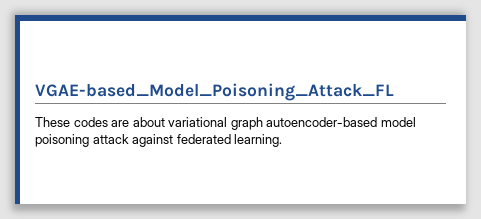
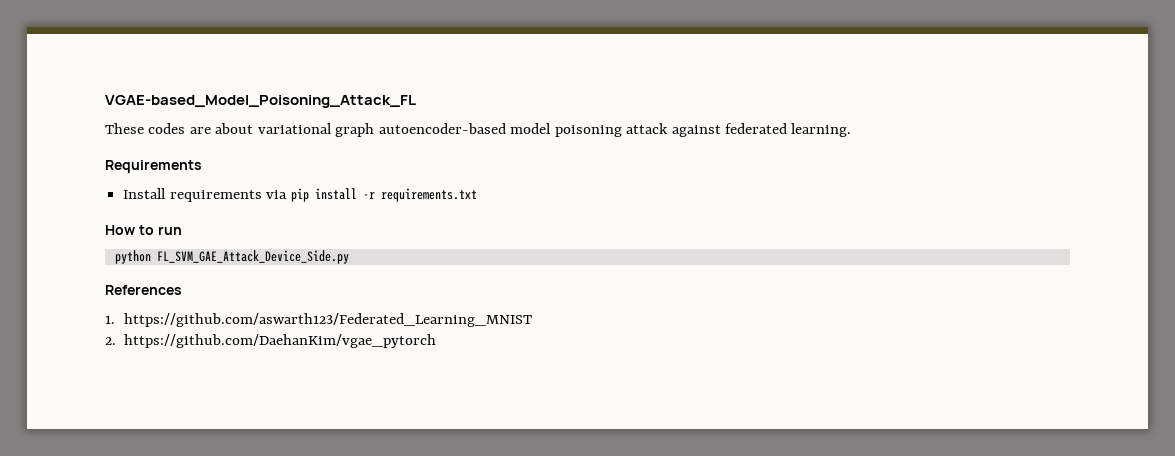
(283, 140) none -> [105,160,202,173] [123,188,477,202] [105,225,182,235] [114,250,349,264] [105,285,182,295] [105,313,533,327] [105,334,437,348] // Requirements // Install requirements via pip install -r requirements.txt // How to run // python FL_SVM_GAE_Attack_Device_Side.py // References // 1. https://github.com/aswarth123/Federated_Learning_MNIST // 2. https://github.com/DaehanKim/vgae_pytorch

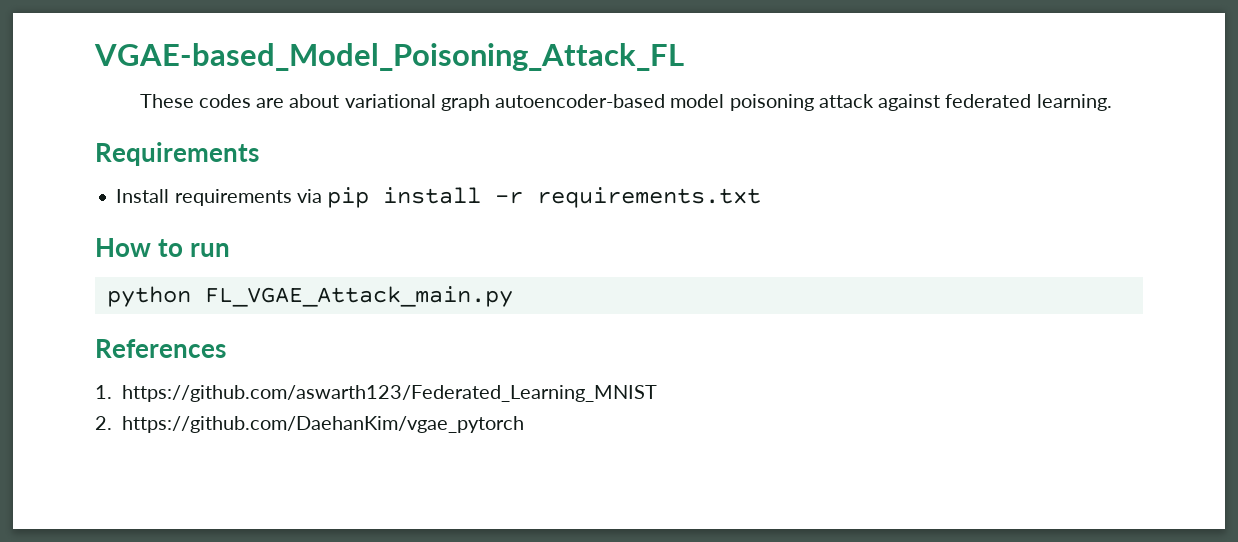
[156,250,349,264] FL_SVM_GAE_Attack_Device_Side.py -> [204,286,513,307] FL_VGAE_Attack_main.py

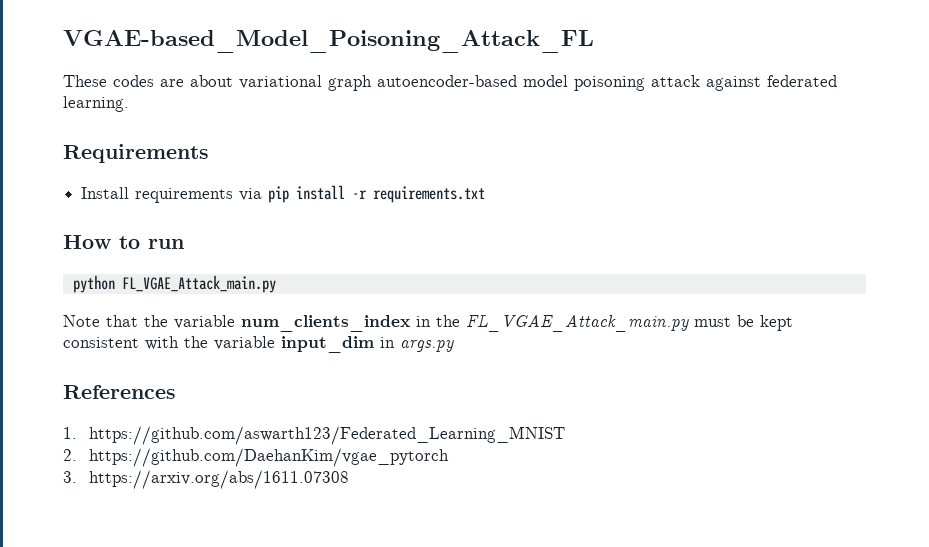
(513, 296) none -> [63,315,793,332] [63,336,454,353] // Note that the variable num_clients_index in the FL_VGAE_Attack_main.py must be kept consistent with the variable input_dim in args.py
(524, 424) none -> [63,470,350,489] // 3. https://arxiv.org/abs/1611.07308

